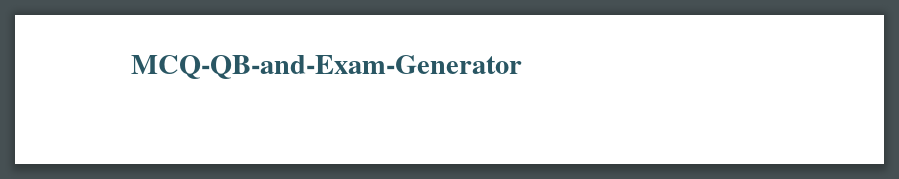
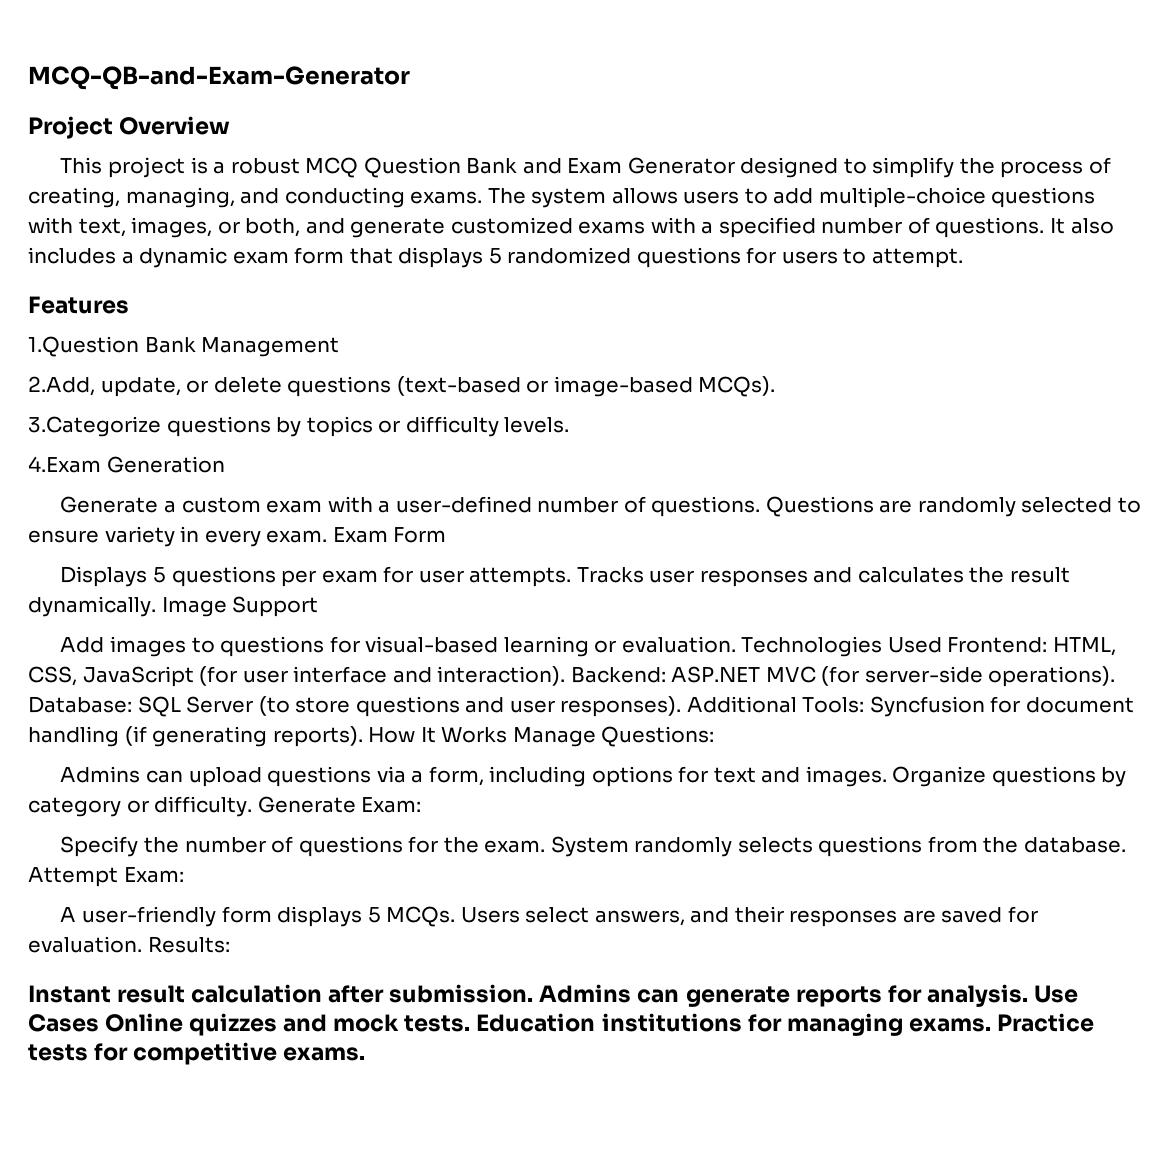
(522, 67) none -> [28,116,231,139] [60,157,1111,178] [28,187,1096,208] [28,217,1114,238] [28,247,963,268] [28,296,129,314] [28,336,340,357] [28,376,776,397] [28,416,570,437] [28,456,225,473] [60,496,1141,517] [28,526,447,547] [60,566,1070,587] [28,596,319,617] [60,636,1116,657] [28,666,1116,687] [28,696,1134,717] [28,726,715,747] [60,766,1127,787] [28,796,422,817] [60,836,1126,857] [28,867,184,887] [60,906,1038,927] [28,936,230,953] [28,984,1078,1007] [28,1013,1094,1036] [28,1042,366,1065] // Project Overview // This project is a robust MCQ Question Bank and Exam Generator designed to simplify the process of creating, managing, and conducting exams. The system allows users to add multiple-choice questions with text, images, or both, and generate customized exams with a specified number of questions. It also includes a dynamic exam form that displays 5 randomized questions for users to attempt. // Features // 1.Question Bank Management // 2.Add, update, or delete questions (text-based or image-based MCQs). // 3.Categorize questions by topics or difficulty levels. // 4.Exam Generation // Generate a custom exam with a user-defined number of questions. Questions are randomly selected to ensure variety in every exam. Exam Form // Displays 5 questions per exam for user attempts. Tracks user responses and calculates the result dynamically. Image Support // Add images to questions for visual-based learning or evaluation. Technologies Used Frontend: HTML, CSS, JavaScript (for user interface and interaction). Backend: ASP.NET MVC (for server-side operations). Database: SQL Server (to store questions and user responses). Additional Tools: Syncfusion for document handling (if generating reports). How It Works Manage Questions: // Admins can upload questions via a form, including options for text and images. Organize questions by category or difficulty. Generate Exam: // Specify the number of questions for the exam. System randomly selects questions from the database. Attempt Exam: // A user-friendly form displays 5 MCQs. Users select answers, and their responses are saved for evaluation. Results: // Instant result calculation after submission. Admins can generate reports for analysis. Use Cases Online quizzes and mock tests. Education institutions for managing exams. Practice tests for competitive exams.

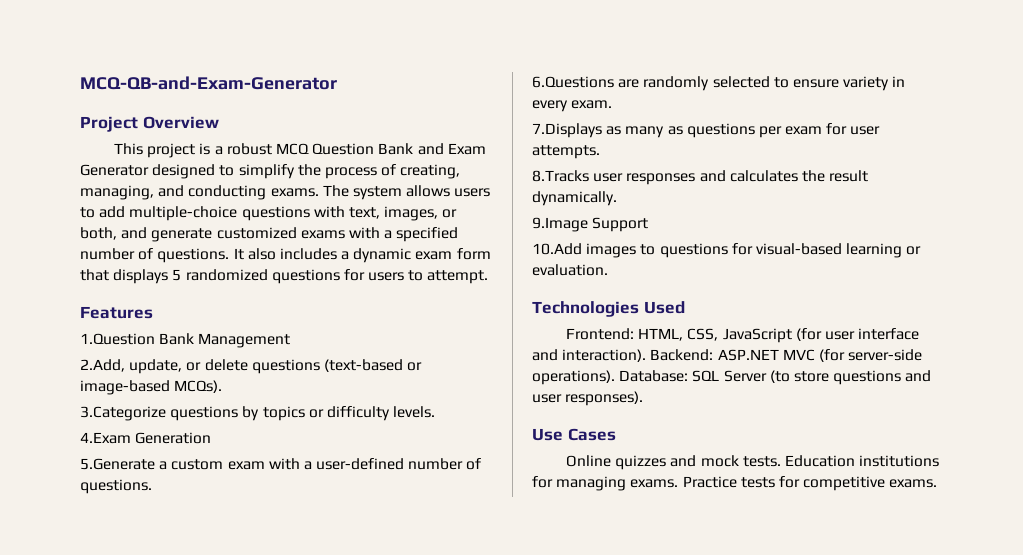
[60,496,159,513] Generate -> [80,458,155,470] 5.Generate
[765,496,874,517] Questions -> [532,76,614,88] // 6.Questions
[332,527,447,543] [60,566,166,587] Exam Form // Displays 5 -> [532,123,683,138] // 7.Displays as many as
[576,567,644,583] Tracks -> [532,170,589,182] // 8.Tracks
[161,597,227,617] Image -> [532,217,588,232] // 9.Image
[60,637,105,653] Add -> [532,243,582,255] 10.Add
(736, 644) none -> (608, 270) //
(942, 645) none -> (685, 307) //
[686,696,1134,717] [28,726,715,747] [60,766,1127,787] [28,796,422,817] [60,836,1126,857] [28,867,184,887] [60,906,1038,927] [28,936,230,953] [28,984,1028,1007] Additional Tools: Syncfusion for document handling (if generating reports). How It Works Manage Questions: // Admins can upload questions via a form, including options for text and images. Organize questions by category or difficulty. Generate Exam: // Specify the number of questions for the exam. System randomly selects questions from the database. Attempt Exam: // A user-friendly form displays 5 MCQs. Users select answers, and their responses are saved for evaluation. Results: // Instant result calculation after submission. Admins can generate reports for analysis. -> (644, 398) //
(99, 1023) none -> (616, 434) //

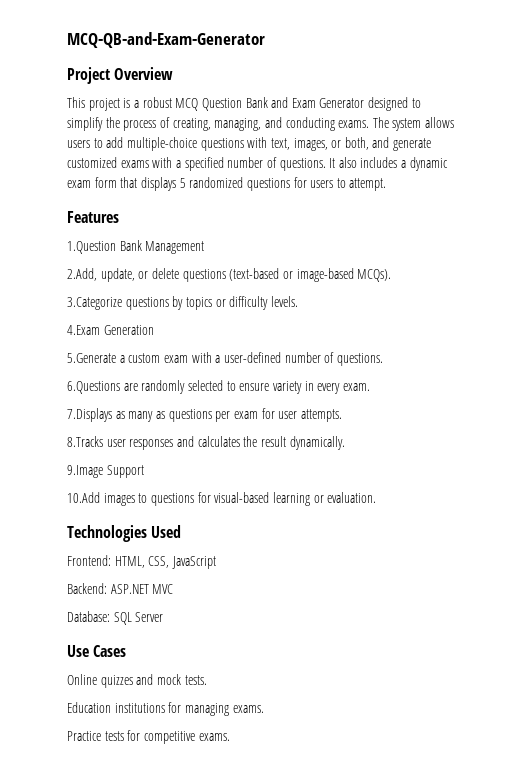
[795,328,920,341] [532,349,647,362] (for user interface and interaction). -> (216, 562) //
[818,349,923,362] [532,370,615,385] (for server-side operations). -> (174, 589) //
[769,370,932,385] [532,391,644,406] (to store questions and user responses). -> (164, 617) none
(781, 461) none -> (207, 680) //
(679, 483) none -> (264, 709) //

